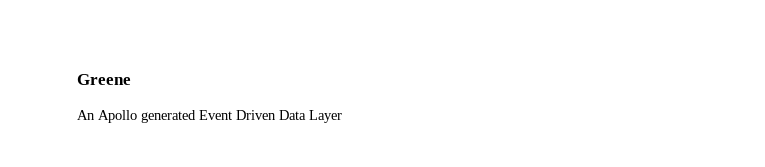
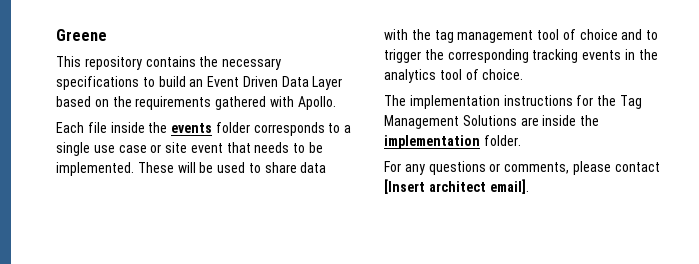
[77,110,342,123] An Apollo generated Event Driven Data Layer -> [56,56,282,70] [56,76,343,90] [56,96,336,110] [56,122,352,136] [56,142,324,156] [56,162,327,176] [384,29,659,43] [384,49,658,63] [384,69,524,83] [384,95,642,109] [384,115,600,129] [384,135,521,149] [384,161,660,175] [384,179,529,194] This repository contains the necessary specifications to build an Event Driven Data Layer based on the requirements gathered with Apollo. // Each file inside the events folder corresponds to a single use case or site event that needs to be implemented. These will be used to share data with the tag management tool of choice and to trigger the corresponding tracking events in the analytics tool of choice. // The implementation instructions for the Tag Management Solutions are inside the implementation folder. // For any questions or comments, please contact [Insert architect email].

